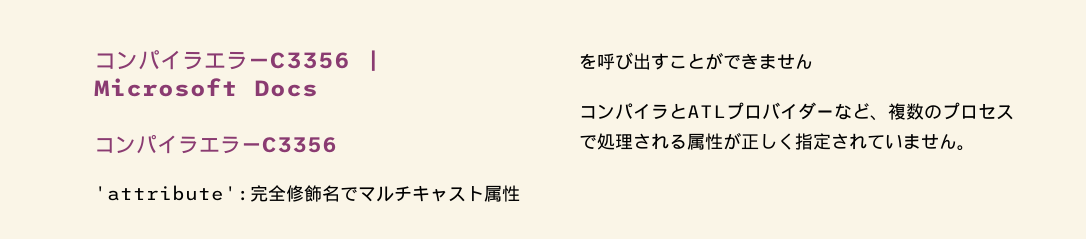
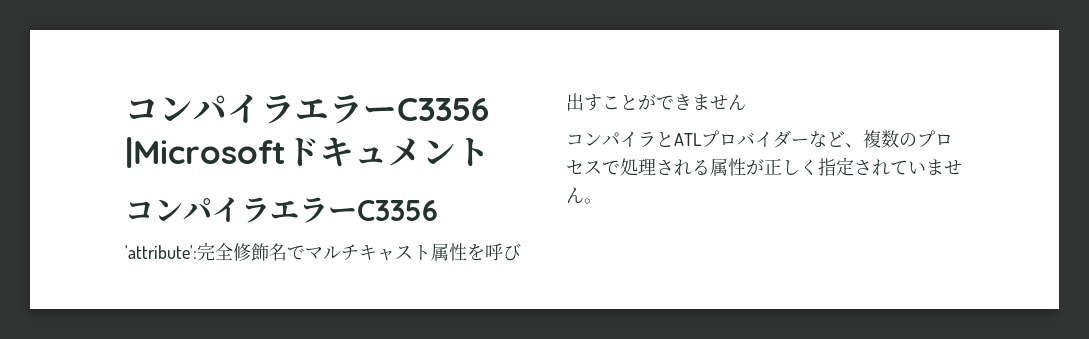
[94,50,382,71] [94,78,318,97] コンパイラエラーC3356 | Microsoft Docs -> [125,94,489,124] [125,137,490,168] コンパイラエラーC3356 |Microsoftドキュメント

